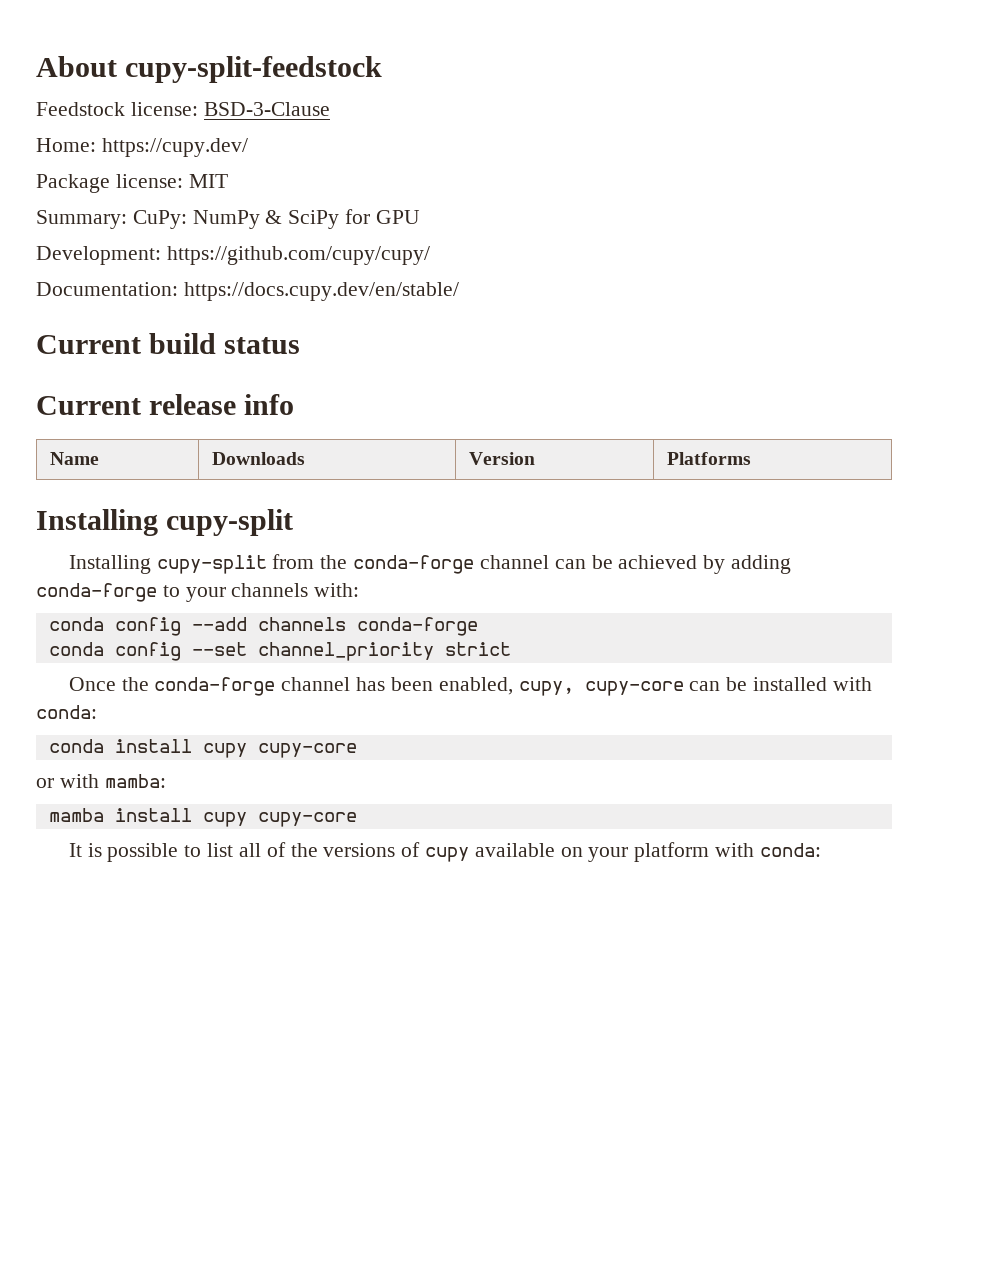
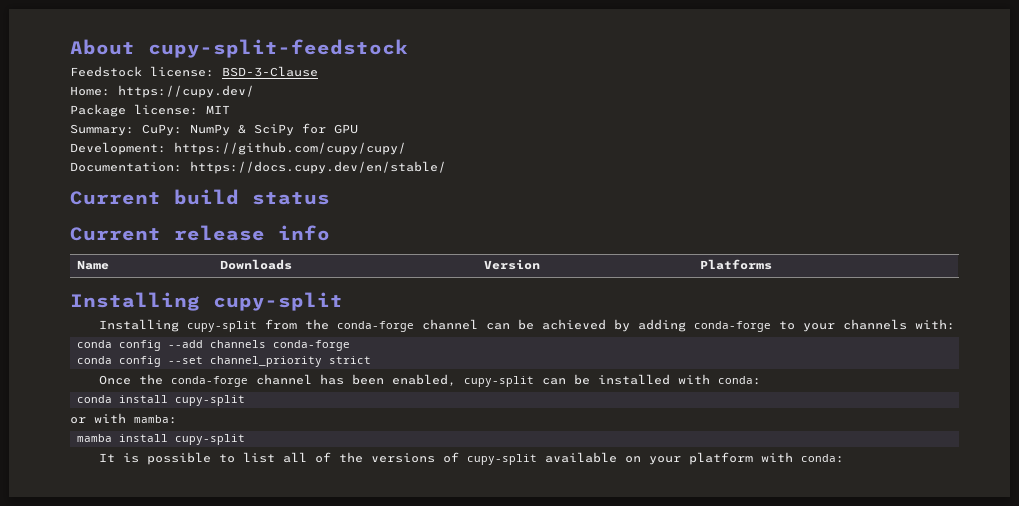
[518,681,684,696] cupy, cupy-core -> [464,376,535,387] cupy-split
[202,743,357,758] cupy cupy-core -> [174,395,245,406] cupy-split
[202,812,357,827] cupy cupy-core -> [174,434,245,445] cupy-split
[424,847,469,862] cupy -> [467,454,538,465] cupy-split

